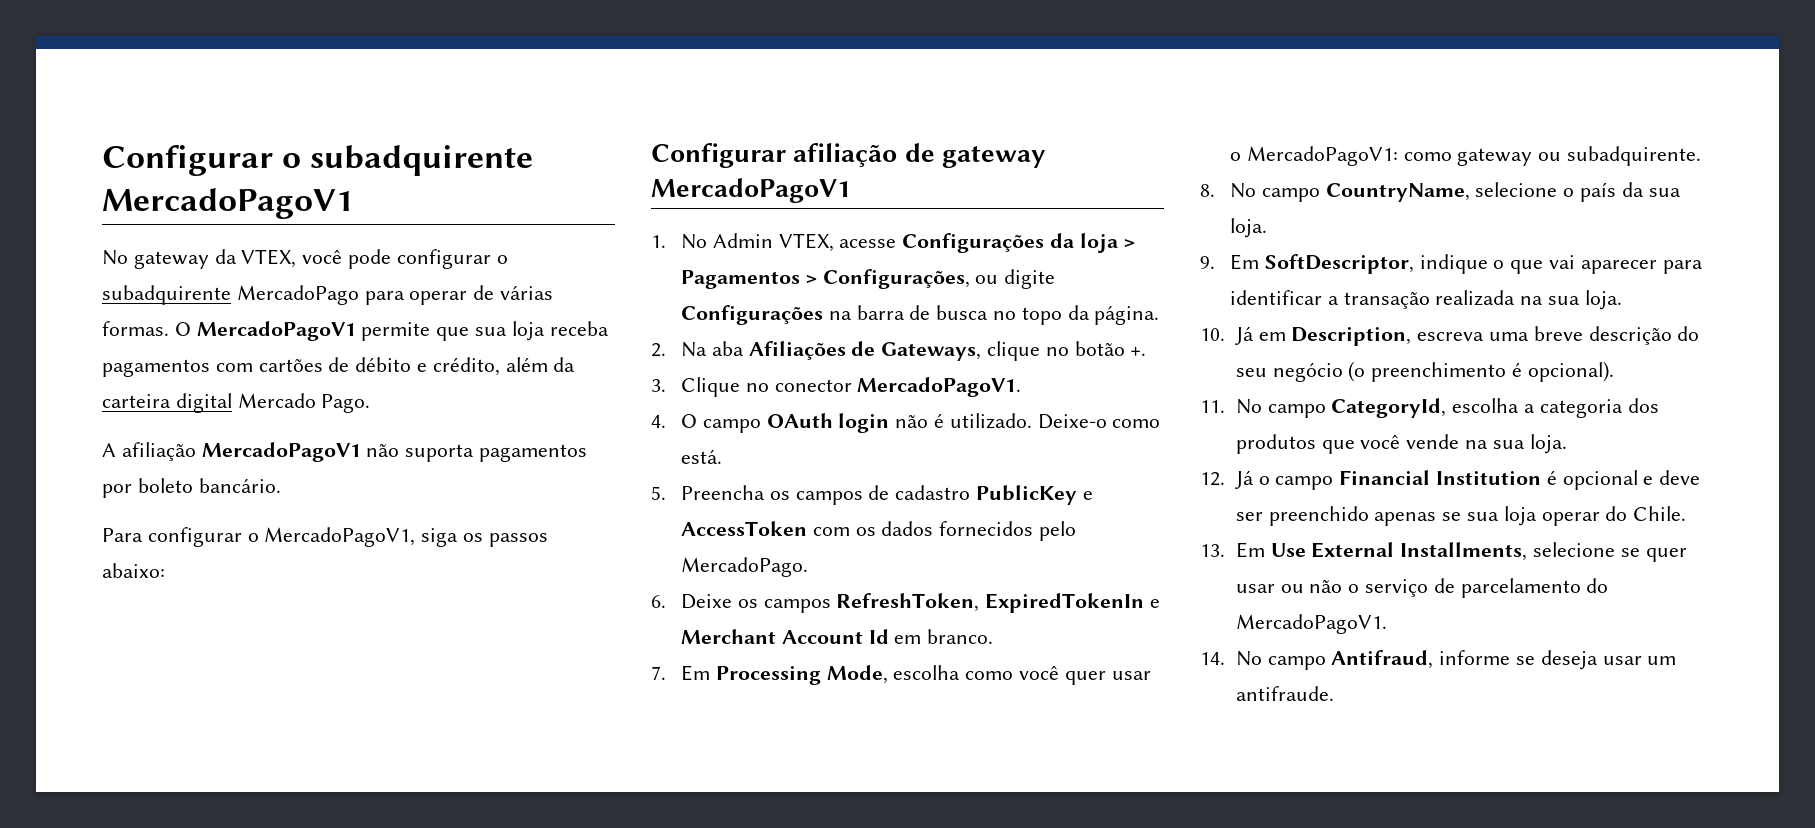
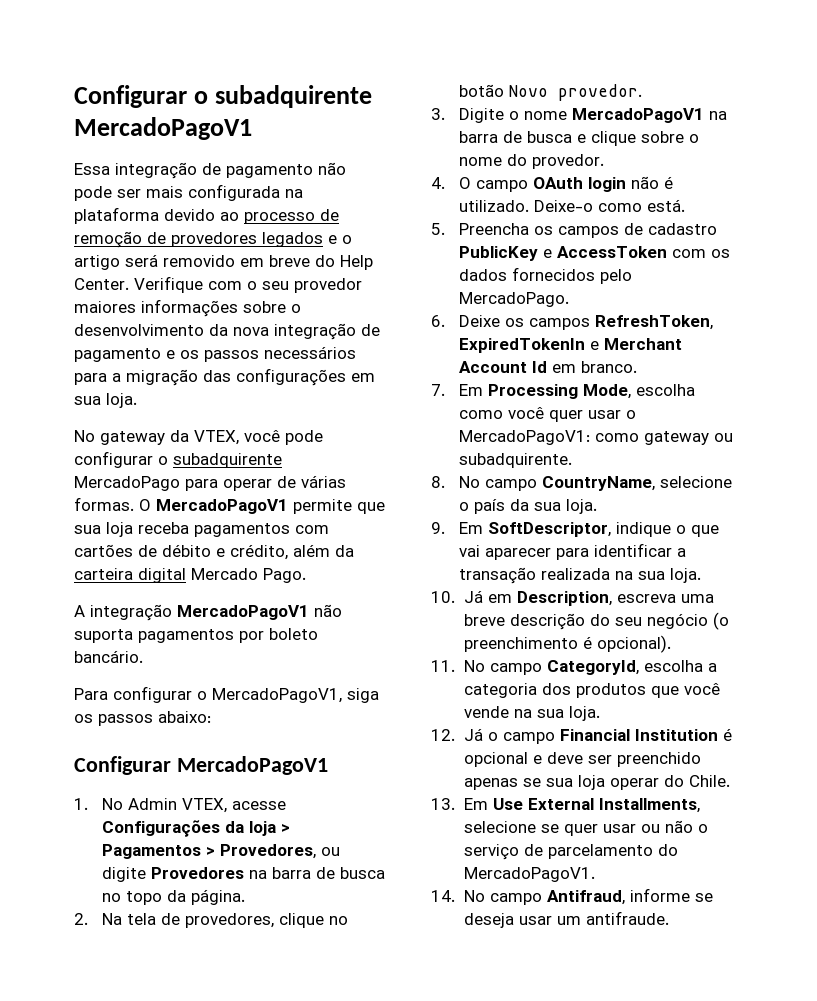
(353, 203) none -> [74,162,346,179] [74,184,303,201] [74,207,339,224] [74,231,352,248] [74,254,373,270] [74,276,362,293] [74,299,301,317] [74,323,380,340] [74,346,356,362] [74,368,375,386] [74,393,137,408] // Essa integração de pagamento não pode ser mais configurada na plataforma devido ao processo de remoção de provedores legados e o artigo será removido em breve do Help Center. Verifique com o seu provedor maiores informações sobre o desenvolvimento da nova integração de pagamento e os passos necessários para a migração das configurações em sua loja.
[121,442,196,461] afiliação -> [90,604,172,621] integração
[793,143,1046,168] afiliação de gateway -> (171, 765) none
[822,269,970,289] Configurações, -> [219,844,316,859] Provedores,
[681,305,824,325] Configurações -> [150,867,244,879] Provedores
[711,341,982,361] aba Afiliações de Gateways, -> [126,913,274,928] tela de provedores,
[1130,347,1147,356] +. -> [508,84,642,101] Novo provedor.
[681,377,1022,397] Clique no conector MercadoPagoV1. -> [458,108,727,123] [458,131,699,146] [458,154,604,169] Digite o nome MercadoPagoV1 na barra de busca e clique sobre o nome do provedor.

